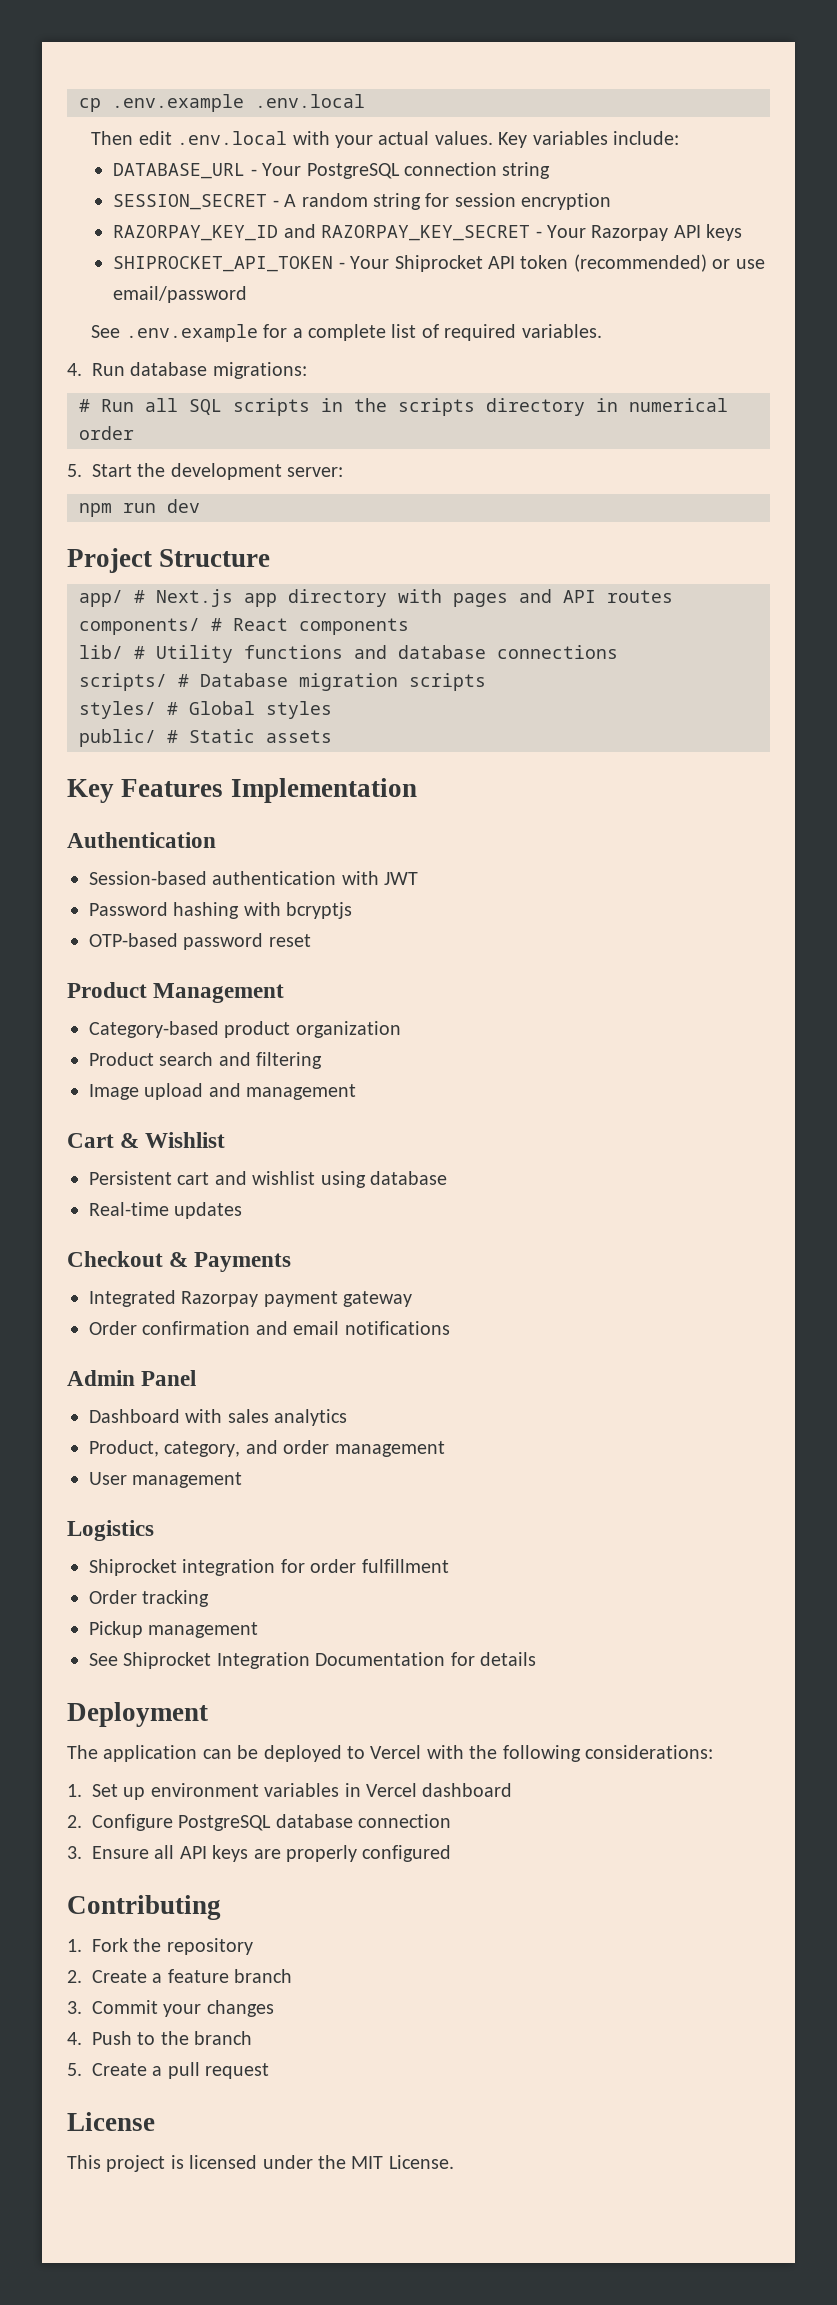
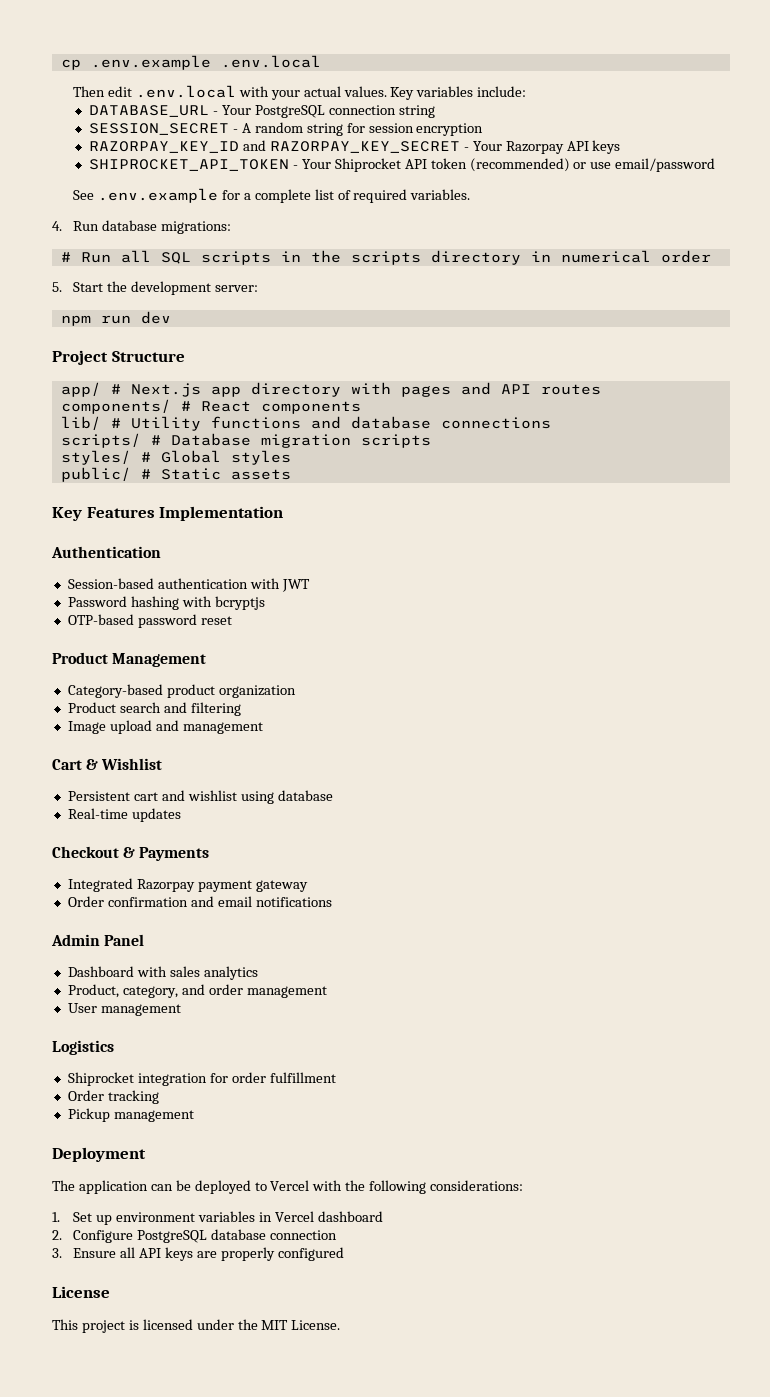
[89,1652,536,1669] // See Shiprocket Integration Documentation for details -> (194, 1116) none
[67,1895,221,1920] [67,1938,253,1955] [67,1969,293,1983] [67,2000,274,2017] [67,2031,253,2045] [67,2062,270,2079] // Contributing // 1. Fork the repository // 2. Create a feature branch // 3. Commit your changes // 4. Push to the branch // 5. Create a pull request -> (344, 1254) none

